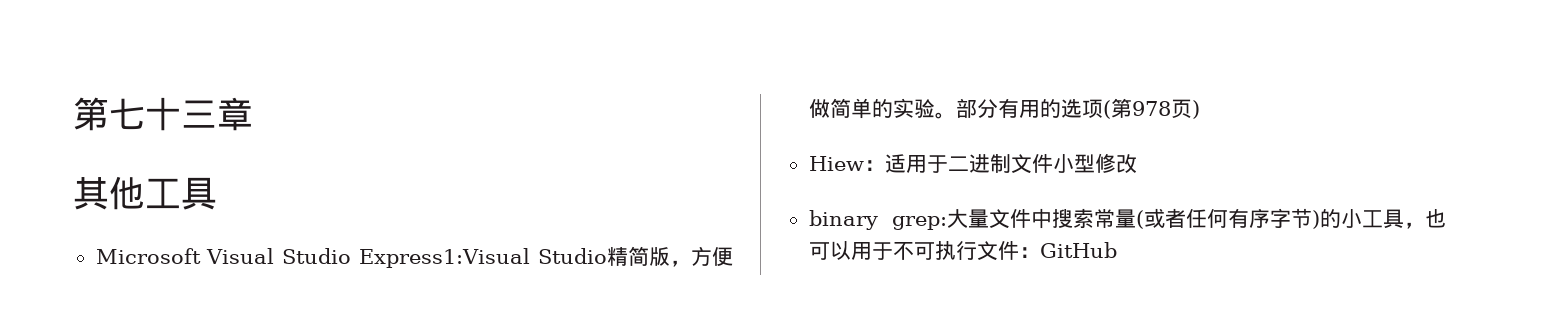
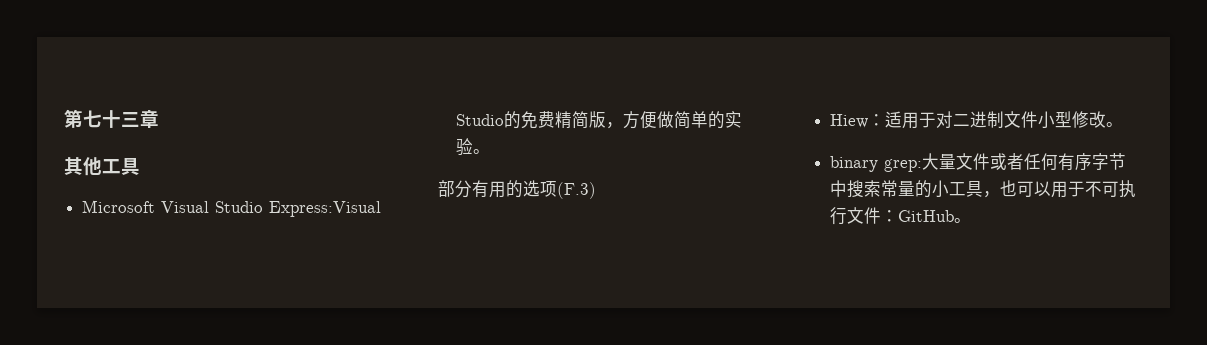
[359,248,607,268] Express1:Visual Studio -> [269,201,382,217] [456,111,556,129] Express:Visual Studio的免费
(956, 115) none -> (491, 151) //
[1102,98,1200,119] (第978页) -> [557,182,596,199] (F.3)
(948, 164) none -> [936,111,954,128] 对
(1137, 163) none -> [1106,122,1124,127] 。
[1031,208,1144,229] 中搜索常量( -> (991, 161) none
[1312,210,1320,229] ) -> [830,180,916,198] 中搜索常量
(1117, 250) none -> [954,218,972,223] 。

